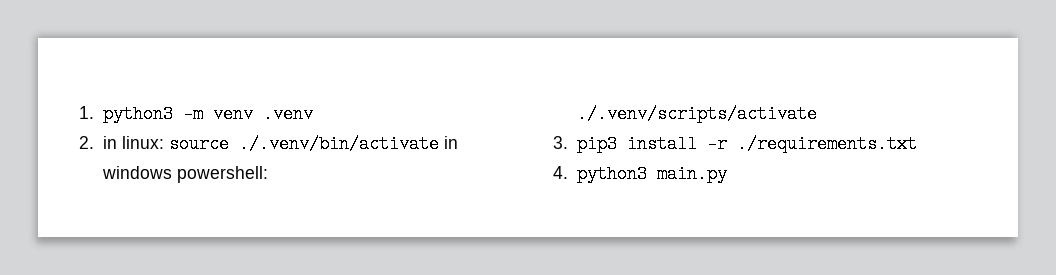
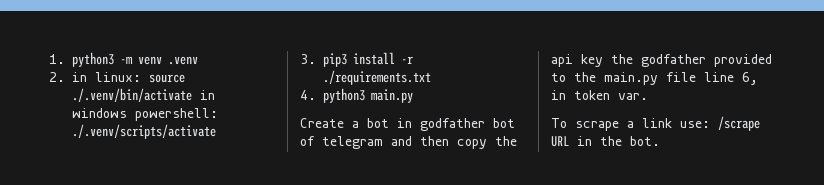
(727, 174) none -> [300,118,515,131] [300,136,517,149] [551,54,772,67] [551,72,758,85] [551,90,648,100] [551,116,760,131] [551,136,660,147] // Create a bot in godfather bot of telegram and then copy the api key the godfather provided to the main.py file line 6, in token var. // To scrape a link use: /scrape URL in the bot.

